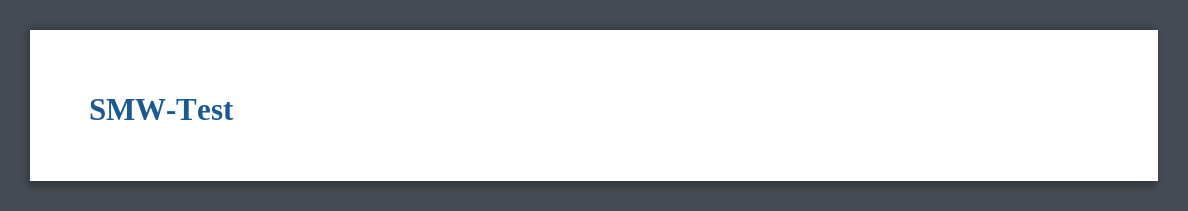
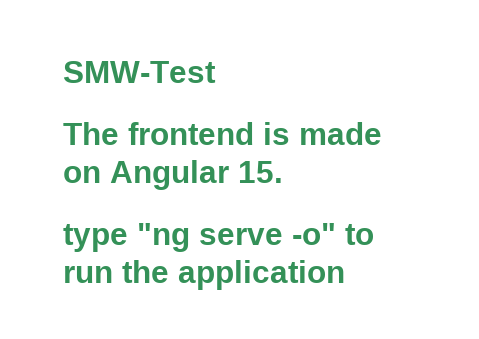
(234, 109) none -> [63,122,382,145] [63,160,283,190] [63,223,374,252] [63,260,345,290] // The frontend is made on Angular 15. // type "ng serve -o" to run the application

